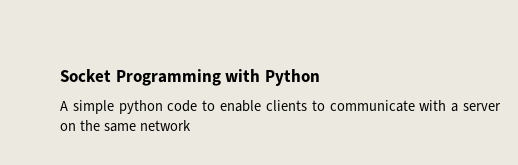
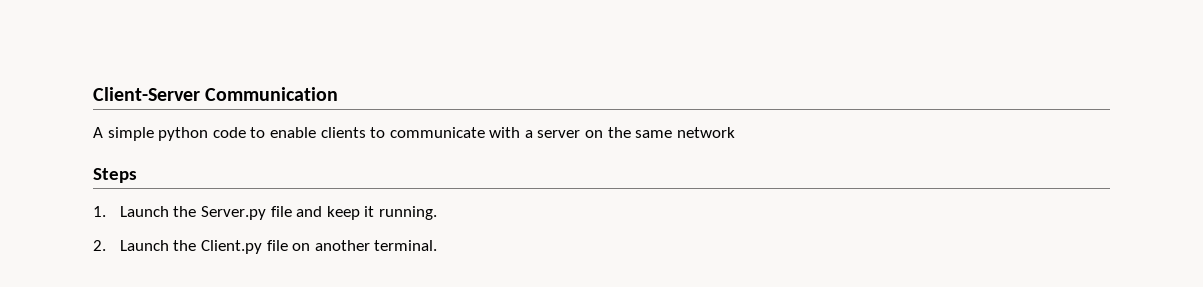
[60,69,320,86] Socket Programming with Python -> [93,87,339,101] Client-Server Communication
(191, 125) none -> [93,168,137,183] [93,206,438,220] [93,240,438,254] // Steps // 1. Launch the Server.py file and keep it running. // 2. Launch the Client.py file on another terminal.

